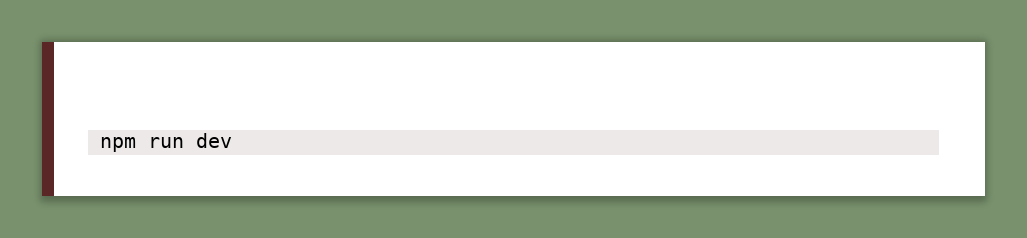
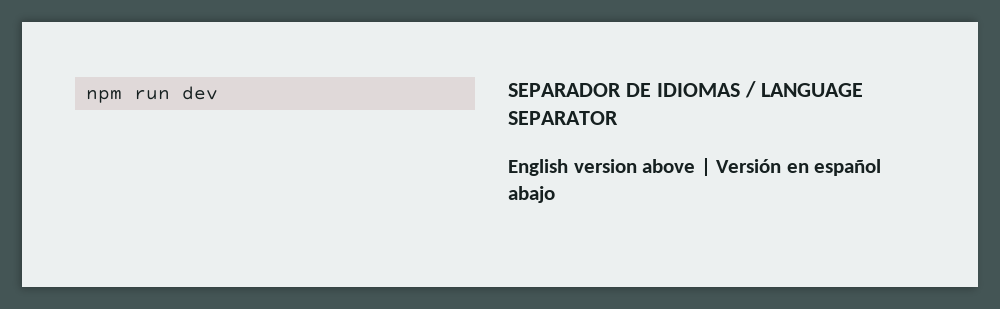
(233, 140) none -> [508,81,863,98] [508,111,618,125] [508,158,882,176] [508,186,555,203] // SEPARADOR DE IDIOMAS / LANGUAGE SEPARATOR // English version above | Versión en español abajo

